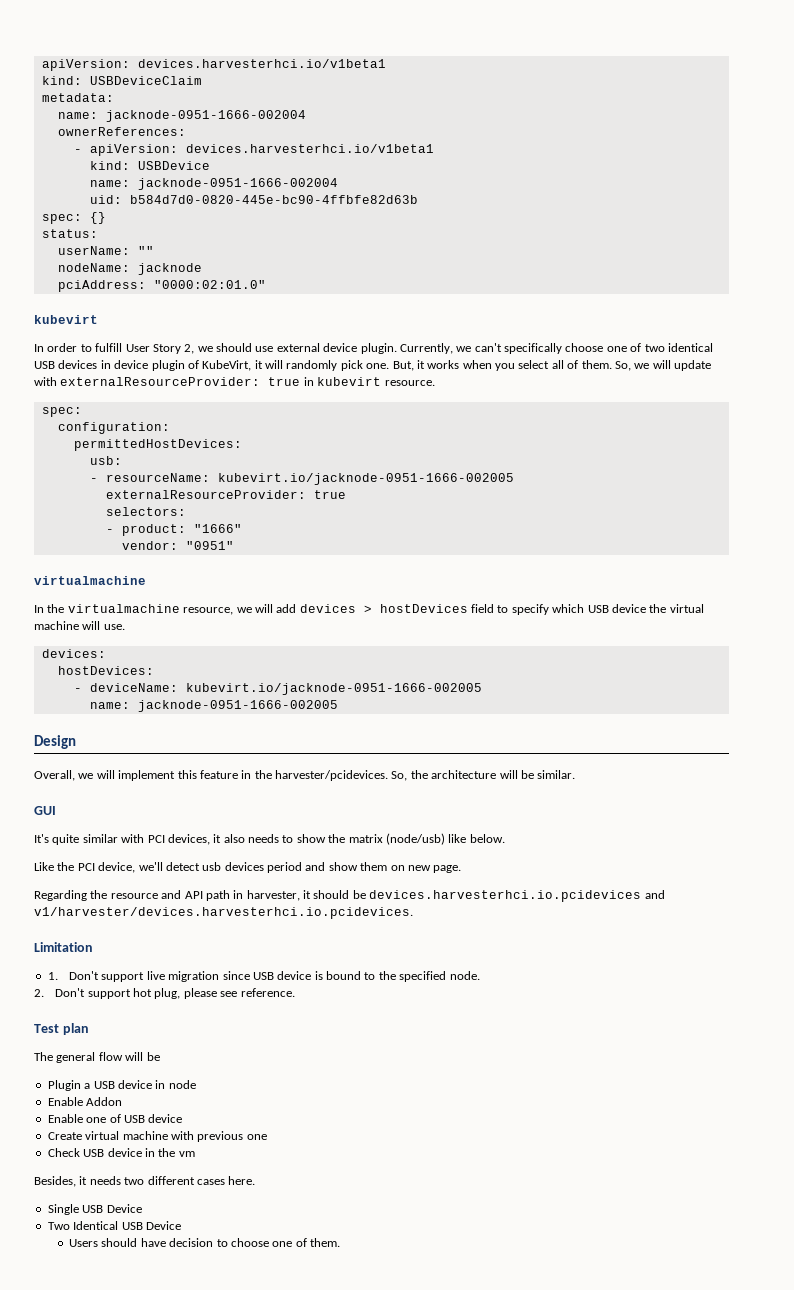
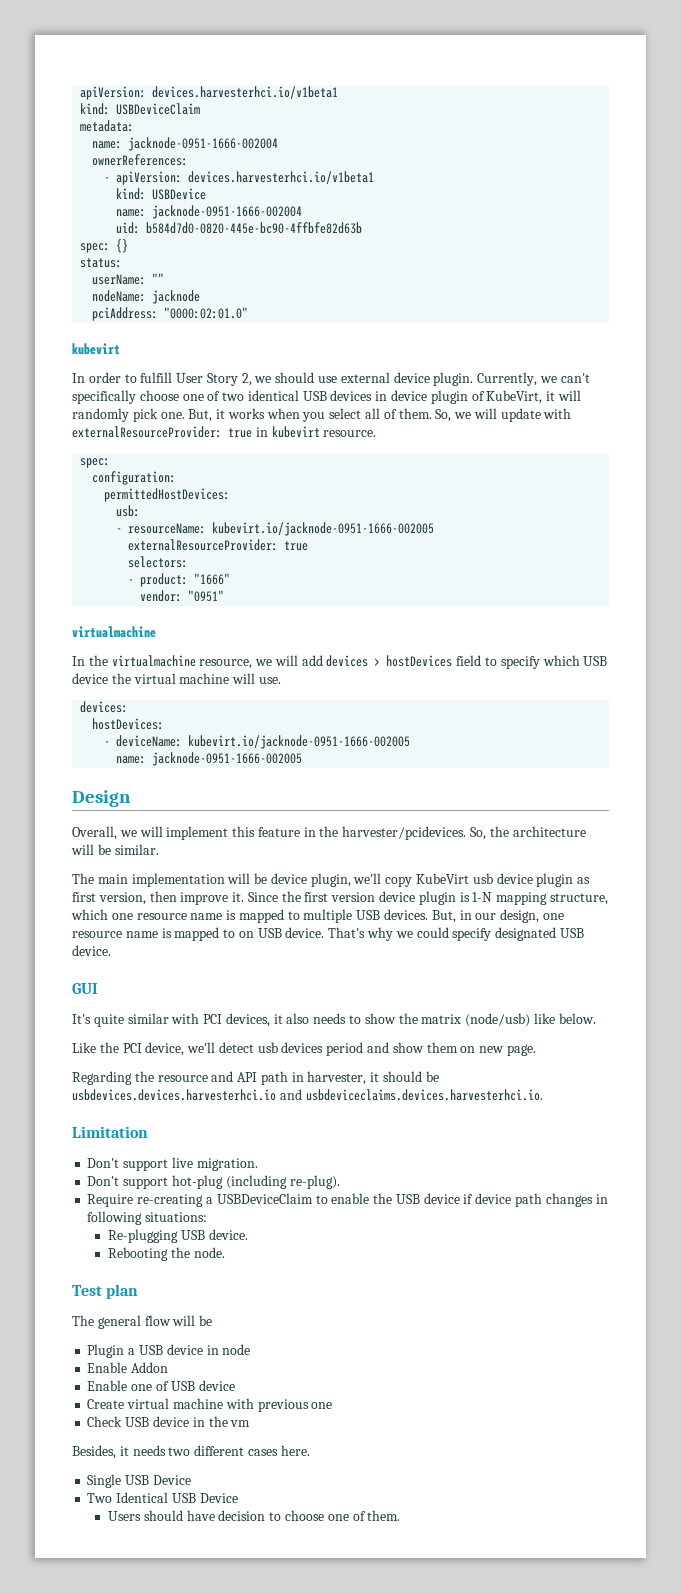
(576, 774) none -> [72,873,591,887] [72,891,608,905] [71,909,564,923] [72,927,584,941] [72,945,111,956] // The main implementation will be device plugin, we'll copy KubeVirt usb device plugin as first version, then improve it. Since the first version device plugin is 1-N mapping structure, which one resource name is mapped to multiple USB devices. But, in our design, one resource name is mapped to on USB device. That's why we could specify designated USB device.
[369,890,665,902] [34,907,413,919] devices.harvesterhci.io.pcidevices and v1/harvester/devices.harvesterhci.io.pcidevices. -> [72,1089,543,1101] usbdevices.devices.harvesterhci.io and usbdeviceclaims.devices.harvesterhci.io.
[47,972,58,980] 1. -> (148, 1132) none
[168,971,480,982] [34,988,295,999] migration since USB device is bound to the specified node. // 2. Don't support hot plug, please see reference. -> [196,1158,258,1171] [87,1175,340,1189] [87,1193,608,1207] [87,1211,208,1225] [108,1229,248,1243] [108,1247,225,1261] migration. // Don't support hot-plug (including re-plug). // Require re-creating a USBDeviceClaim to enable the USB device if device path changes in following situations: // Re-plugging USB device. // Rebooting the node.

